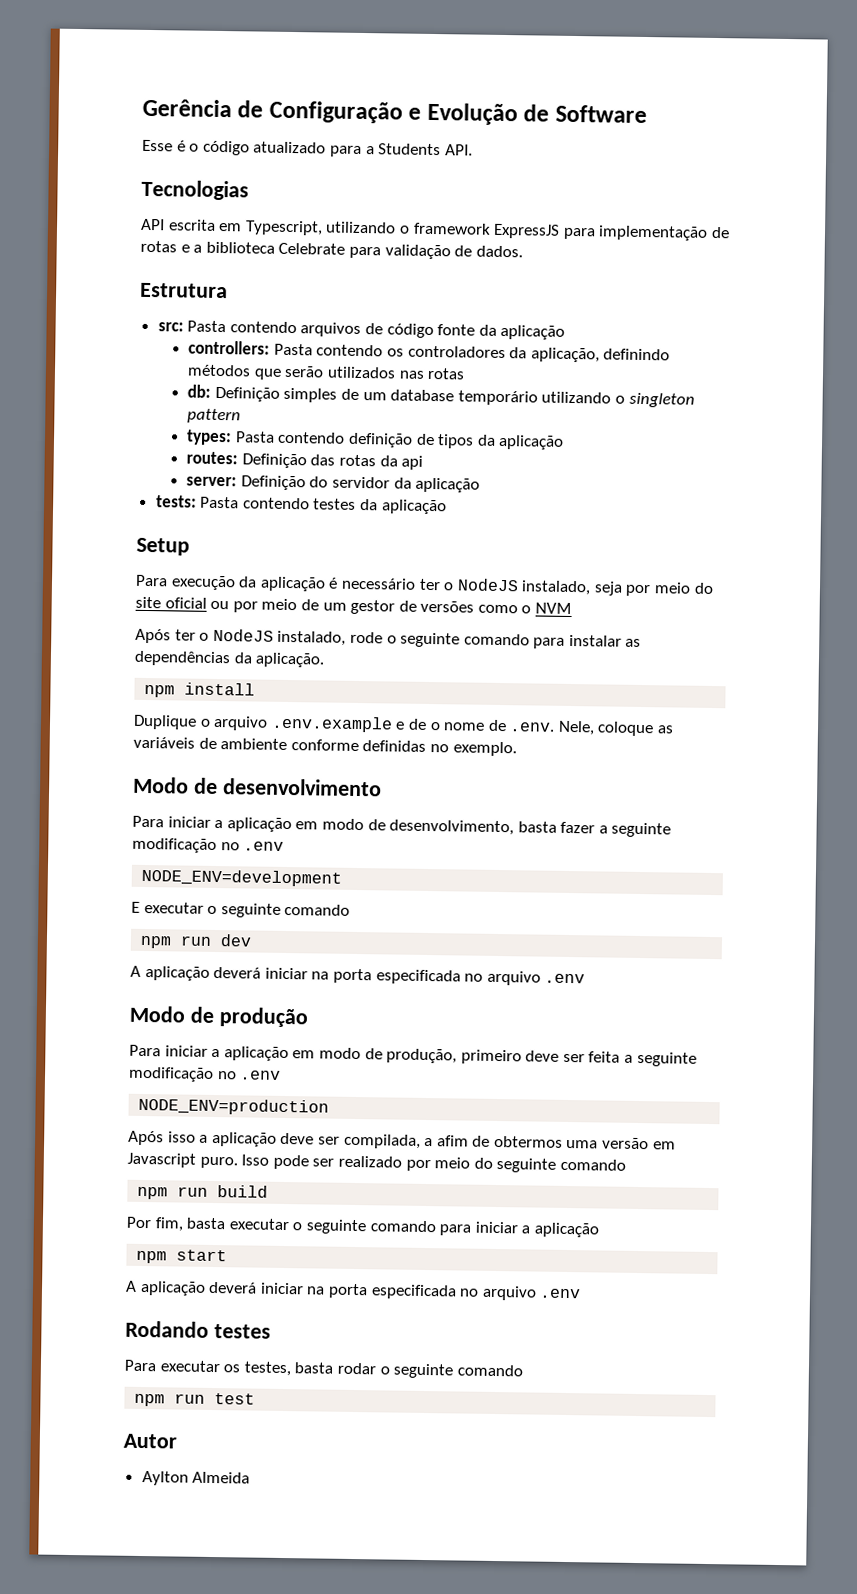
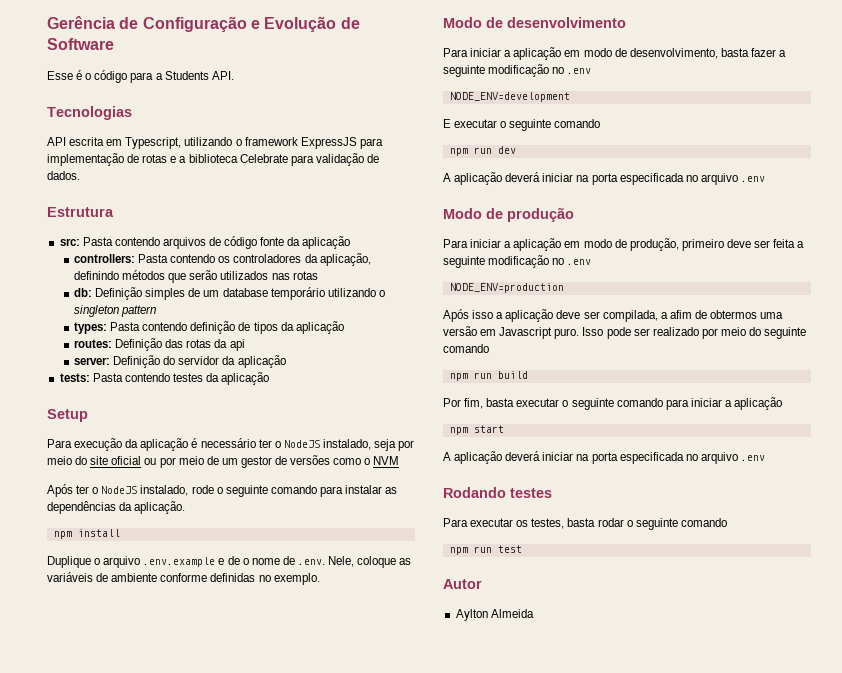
[253,141,327,154] atualizado -> (128, 76) none

